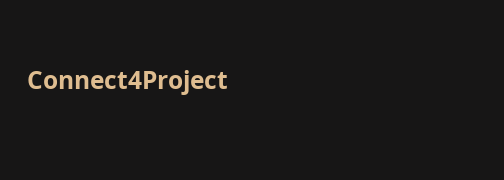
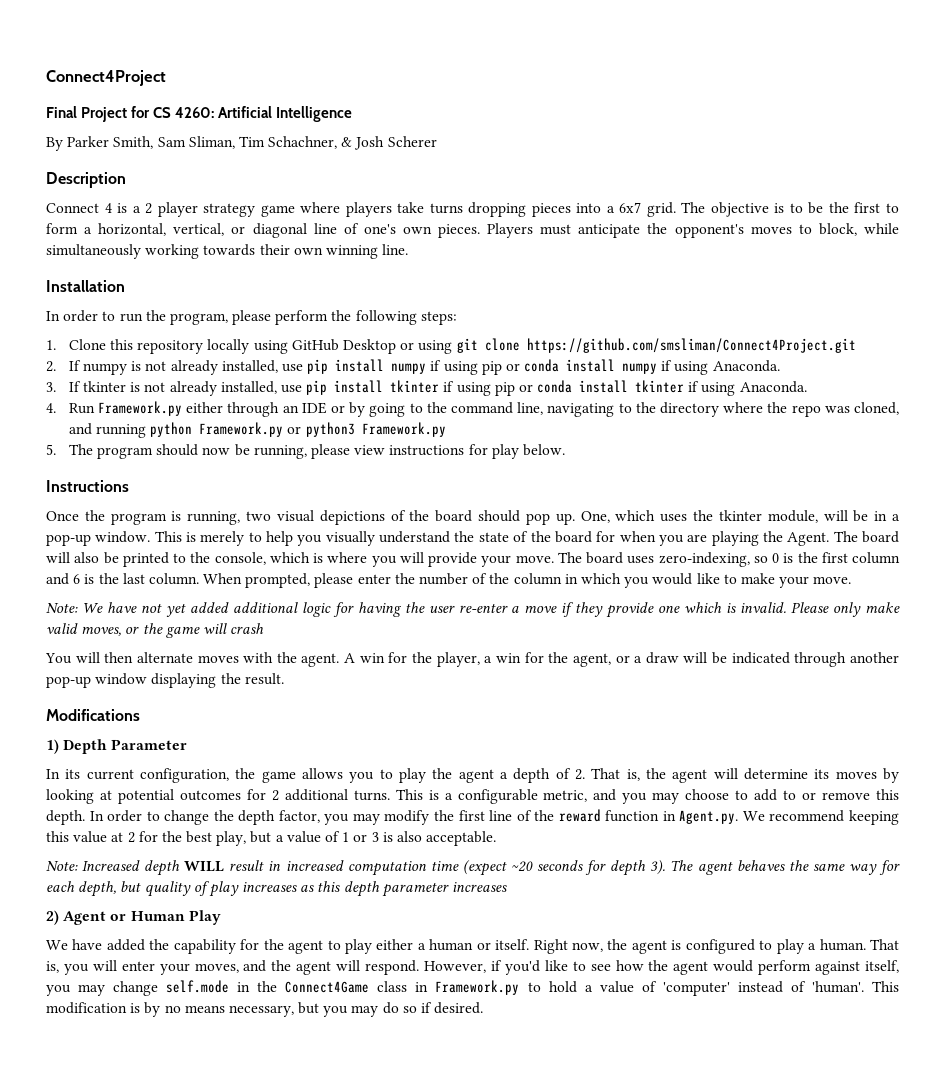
(228, 82) none -> [46,106,353,122] [46,136,437,151] [46,172,126,188] [46,202,899,217] [46,223,899,238] [46,244,409,259] [46,280,125,292] [46,310,457,325] [46,338,856,354] [46,359,780,375] [46,380,807,396] [46,401,900,417] [68,422,446,438] [46,444,565,459] [46,480,129,492] [46,510,901,525] [46,531,899,546] [46,552,900,567] [46,573,852,588] [46,602,901,618] [46,623,265,638] [45,652,899,667] [46,673,284,688] [46,709,140,721] [46,739,188,754] [46,768,900,783] [46,789,900,804] [46,809,899,825] [46,831,497,846] [46,860,900,876] [46,881,508,897] [46,910,221,925] [46,939,900,954] [46,960,900,975] [46,980,900,996] [46,1002,484,1017] // Final Project for CS 4260: Artificial Intelligence // By Parker Smith, Sam Sliman, Tim Schachner, & Josh Scherer // Description // Connect 4 is a 2 player strategy game where players take turns dropping pieces into a 6x7 grid. The objective is to be the first to form a horizontal, vertical, or diagonal line of one's own pieces. Players must anticipate the opponent's moves to block, while simultaneously working towards their own winning line. // Installation // In order to run the program, please perform the following steps: // 1. Clone this repository locally using GitHub Desktop or using git clone https://github.com/smsliman/Connect4Project.git // 2. If numpy is not already installed, use pip install numpy if using pip or conda install numpy if using Anaconda. // 3. If tkinter is not already installed, use pip install tkinter if using pip or conda install tkinter if using Anaconda. // 4. Run Framework.py either through an IDE or by going to the command line, navigating to the directory where the repo was cloned, and running python Framework.py or python3 Framework.py // 5. The program should now be running, please view instructions for play below. // Instructions // Once the program is running, two visual depictions of the board should pop up. One, which uses the tkinter module, will be in a pop-up window. This is merely to help you visually understand the state of the board for when you are playing the Agent. The board will also be printed to the console, which is where you will provide your move. The board uses zero-indexing, so 0 is the first column and 6 is the last column. When prompted, please enter the number of the column in which you would like to make your move. // Note: We have not yet added additional logic for having the user re-enter a move if they provide one which is invalid. Please only make valid moves, or the game will crash // You will then alternate moves with the agent. A win for the player, a win for the agent, or a draw will be indicated through another pop-up window displaying the result. // Modifications // 1) Depth Parameter // In its current configuration, the game allows you to play the agent a depth of 2. That is, the agent will determine its moves by looking at potential outcomes for 2 additional turns. This is a configurable metric, and you may choose to add to or remove this depth. In order to change the depth factor, you may modify the first line of the reward function in Agent.py. We recommend keeping this value at 2 for the best play, but a value of 1 or 3 is also acceptable. // Note: Increased depth WILL result in increased computation time (expect ~20 seconds for depth 3). The agent behaves the same way for each depth, but quality of play increases as this depth parameter increases // 2) Agent or Human Play // We have added the capability for the agent to play either a human or itself. Right now, the agent is configured to play a human. That is, you will enter your moves, and the agent will respond. However, if you'd like to see how the agent would perform against itself, you may change self.mode in the Connect4Game class in Framework.py to hold a value of 'computer' instead of 'human'. This modification is by no means necessary, but you may do so if desired.

